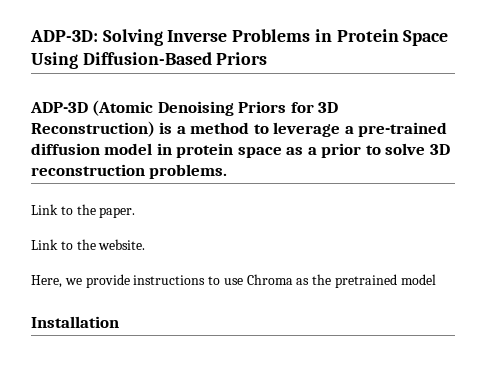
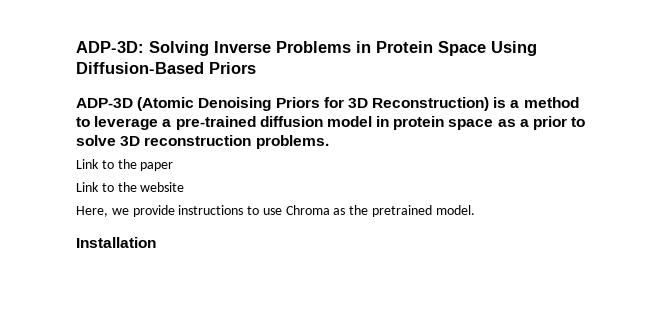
[99,207,136,218] [31,239,146,250] paper. // Link to the website. -> [140,162,174,171] [76,182,185,192] paper // Link to the website
[400,274,436,285] model -> [435,205,475,215] model.

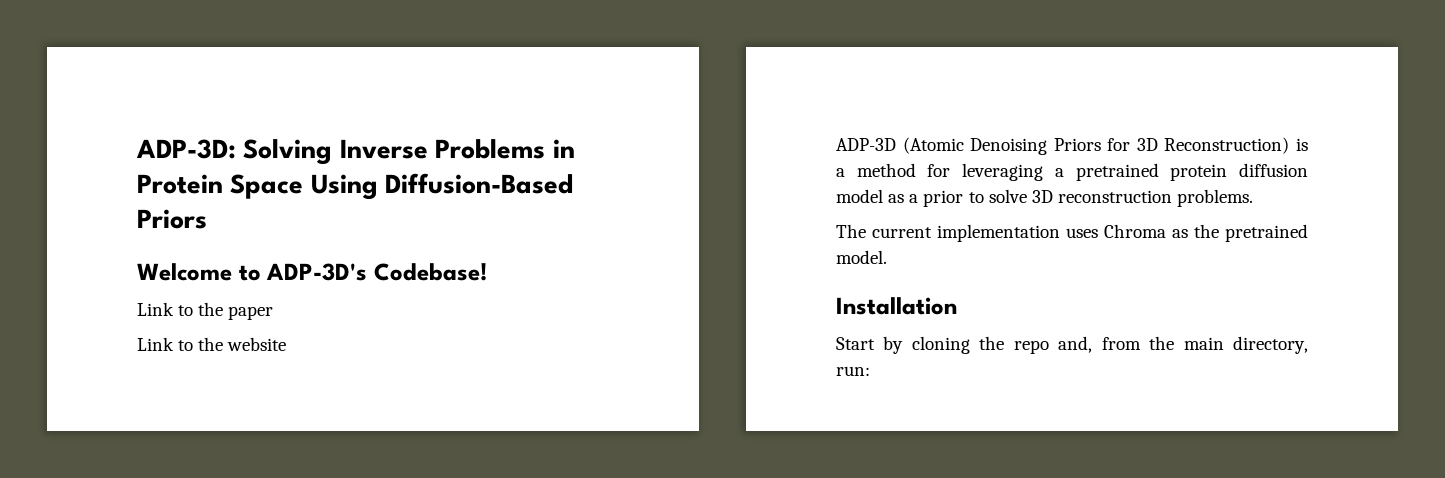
[76,97,579,111] [76,116,586,130] [76,135,329,149] ADP-3D (Atomic Denoising Priors for 3D Reconstruction) is a method to leverage a pre-trained diffusion model in protein space as a prior to solve 3D reconstruction problems. -> [137,263,487,281] Welcome to ADP-3D's Codebase!
[76,205,282,217] Here, we provide instructions to use -> [836,137,1308,155] [836,163,1308,181] [836,189,1254,207] [836,224,1098,242] ADP-3D (Atomic Denoising Priors for 3D Reconstruction) is a method for leveraging a pretrained protein diffusion model as a prior to solve 3D reconstruction problems. // The current implementation uses
(156, 242) none -> [836,336,1308,354] [836,366,870,376] // Start by cloning the repo and, from the main directory, run:

